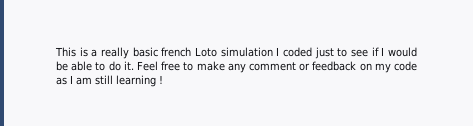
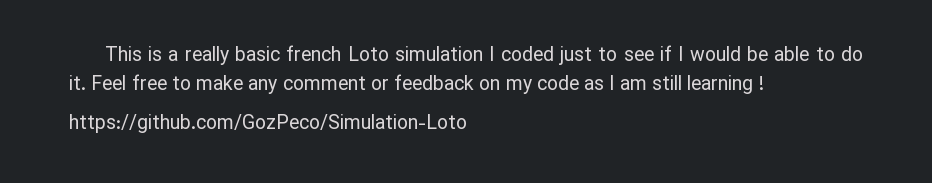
(163, 79) none -> [69,114,467,133] // https://github.com/GozPeco/Simulation-Loto

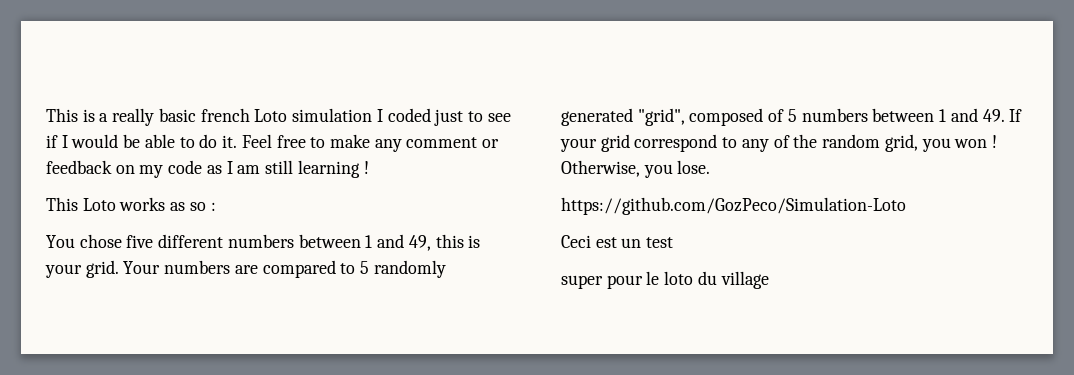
[69,114,467,133] https://github.com/GozPeco/Simulation-Loto -> [46,197,216,211] [46,234,481,251] [45,260,446,278] [561,108,1023,126] [560,134,997,152] [561,160,711,178] [561,197,906,215] [561,235,674,248] [561,271,769,289] This Loto works as so : // You chose five different numbers between 1 and 49, this is your grid. Your numbers are compared to 5 randomly generated "grid", composed of 5 numbers between 1 and 49. If your grid correspond to any of the random grid, you won ! Otherwise, you lose. // https://github.com/GozPeco/Simulation-Loto // Ceci est un test // super pour le loto du village

